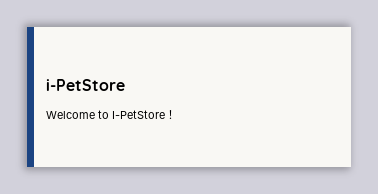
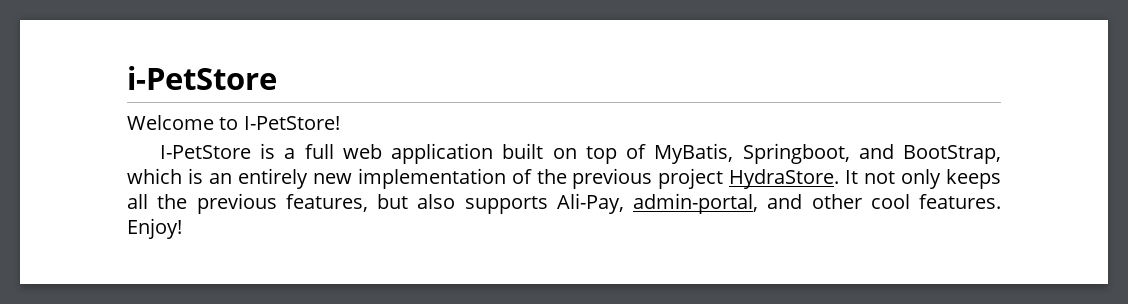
[112,110,176,119] I-PetStore！ -> [243,116,340,130] [160,143,1001,164] [127,168,1002,189] [127,193,1002,214] [127,218,182,239] I-PetStore! // I-PetStore is a full web application built on top of MyBatis, Springboot, and BootStrap, which is an entirely new implementation of the previous project HydraStore. It not only keeps all the previous features, but also supports Ali-Pay, admin-portal, and other cool features. Enjoy!

